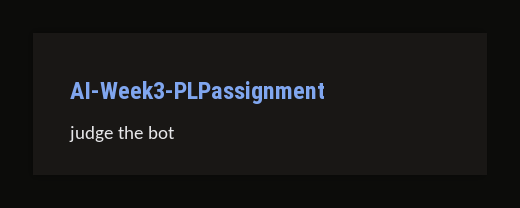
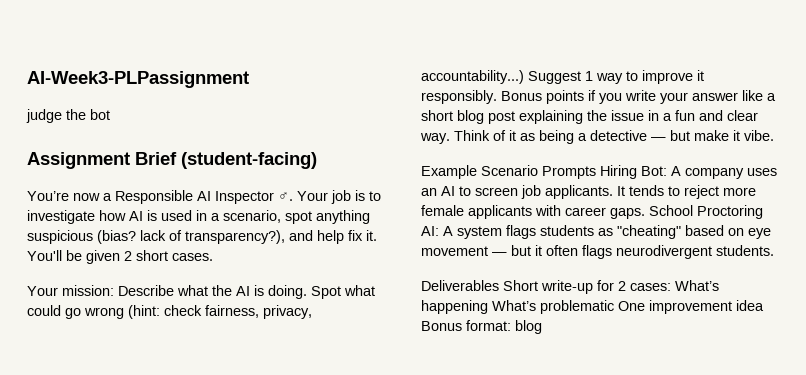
(175, 132) none -> [27,152,317,169] [27,190,381,204] [27,210,370,224] [27,230,377,244] [27,250,213,264] [27,285,375,299] [27,305,312,319] [421,70,704,84] [421,90,776,104] [421,110,758,124] [420,130,774,144] [421,165,777,179] [421,185,756,199] [421,205,763,219] [421,225,771,239] [421,245,774,259] [421,280,719,294] [421,300,764,314] [421,320,542,334] // Assignment Brief (student-facing) // You’re now a Responsible AI Inspector ♂. Your job is to investigate how AI is used in a scenario, spot anything suspicious (bias? lack of transparency?), and help fix it. You'll be given 2 short cases. // Your mission: Describe what the AI is doing. Spot what could go wrong (hint: check fairness, privacy, accountability...) Suggest 1 way to improve it responsibly. Bonus points if you write your answer like a short blog post explaining the issue in a fun and clear way. Think of it as being a detective — but make it vibe. // Example Scenario Prompts Hiring Bot: A company uses an AI to screen job applicants. It tends to reject more female applicants with career gaps. School Proctoring AI: A system flags students as "cheating" based on eye movement — but it often flags neurodivergent students. // Deliverables Short write-up for 2 cases: What’s happening What’s problematic One improvement idea Bonus format: blog

